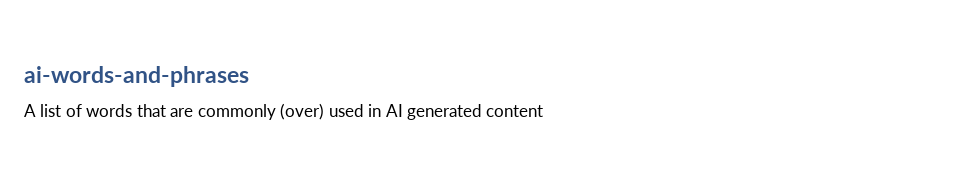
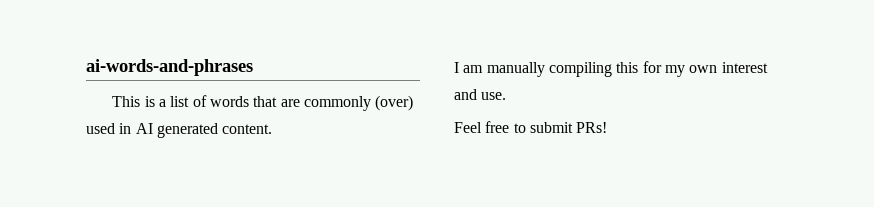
[24,104,36,117] A -> [112,96,166,107] This is a
[486,105,544,117] content -> [222,124,273,134] [454,61,768,77] [454,89,507,100] [454,121,608,133] content. // I am manually compiling this for my own interest and use. // Feel free to submit PRs!

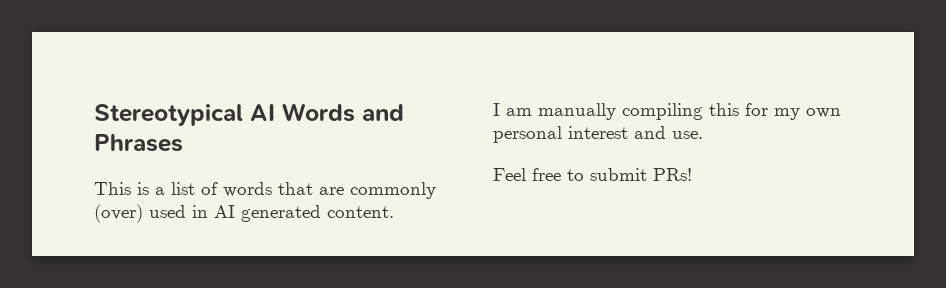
[86,59,253,76] ai-words-and-phrases -> [94,103,404,126] [94,134,183,152] Stereotypical AI Words and Phrases
(718, 69) none -> [493,126,562,143] personal

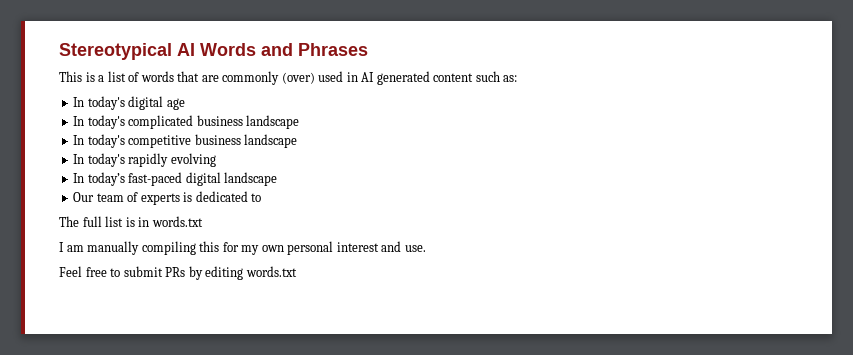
[327,206,394,218] content. -> [433,71,518,82] [73,96,185,110] [73,115,300,129] [73,134,298,148] [73,153,216,167] [73,172,278,186] [73,191,262,205] [59,216,203,227] content such as: // In today's digital age // In today's complicated business landscape // In today's competitive business landscape // In today's rapidly evolving // In today’s fast-paced digital landscape // Our team of experts is dedicated to // The full list is in words.txt
[653,168,692,181] PRs! -> [165,266,297,280] PRs by editing words.txt

